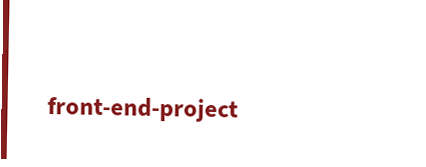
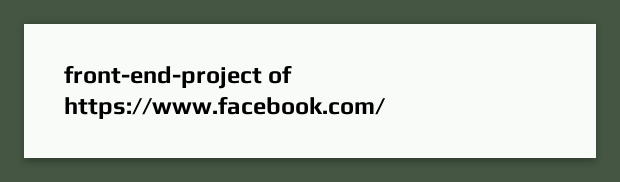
(238, 109) none -> [268,65,293,84] [64,96,386,119] of https://www.facebook.com/

